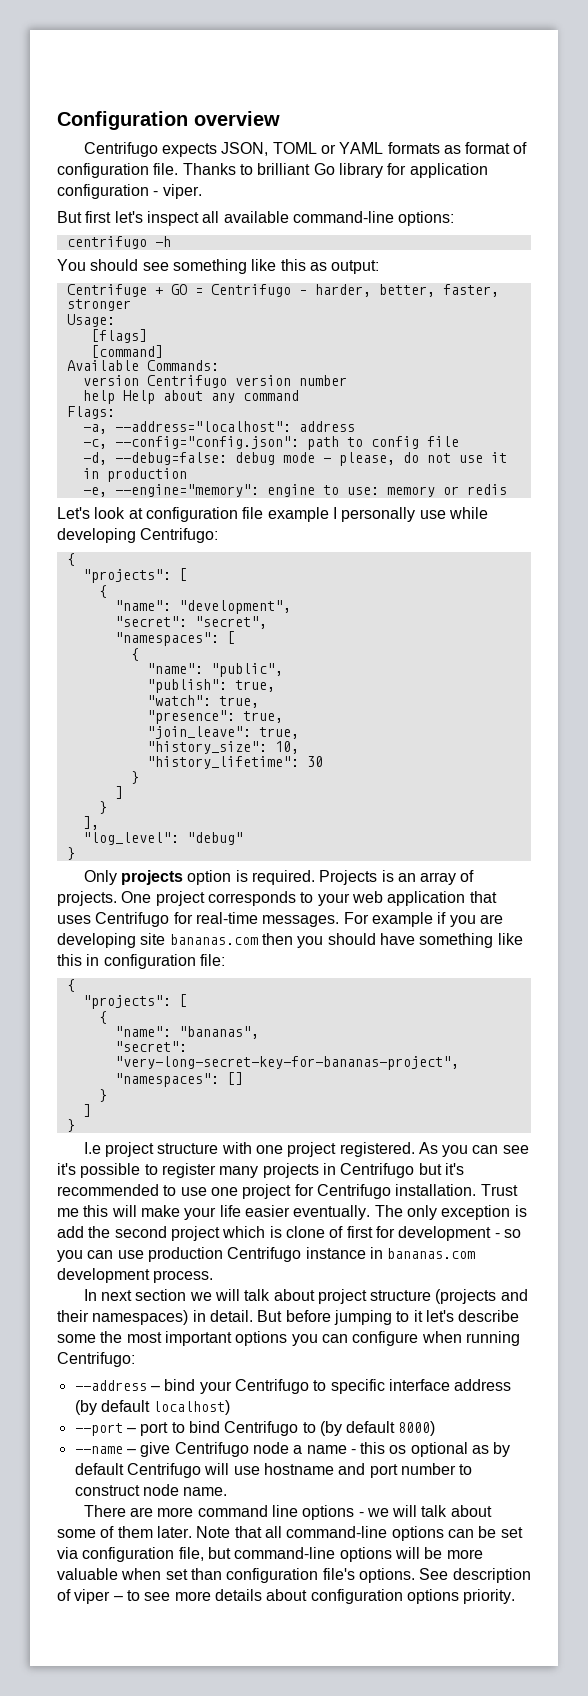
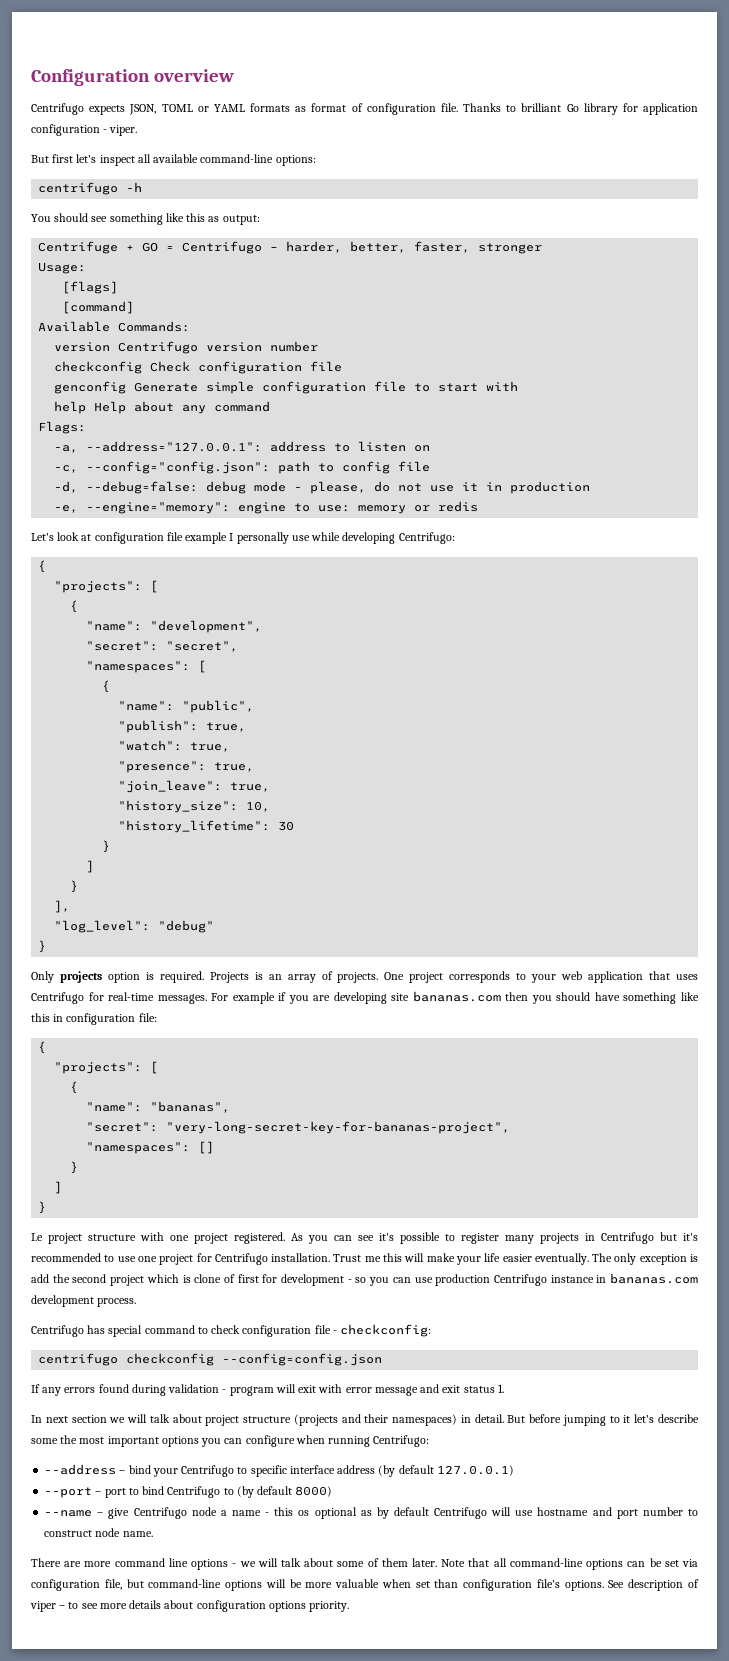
(347, 380) none -> [54,361,343,374] [54,381,519,394] // checkconfig Check configuration file // genconfig Generate simple configuration file to start with
[114,421,355,432] --address="localhost": address -> [86,441,431,452] --address="127.0.0.1": address to listen on
(214, 1276) none -> [31,1324,432,1337] [38,1353,383,1366] [31,1384,504,1396] // Centrifugo has special command to check configuration file - checkconfig: // centrifugo checkconfig --config=config.json // If any errors found during validation - program will exit with error message and exit status 1.
[153,1400,231,1415] localhost) -> [436,1465,514,1476] 127.0.0.1)

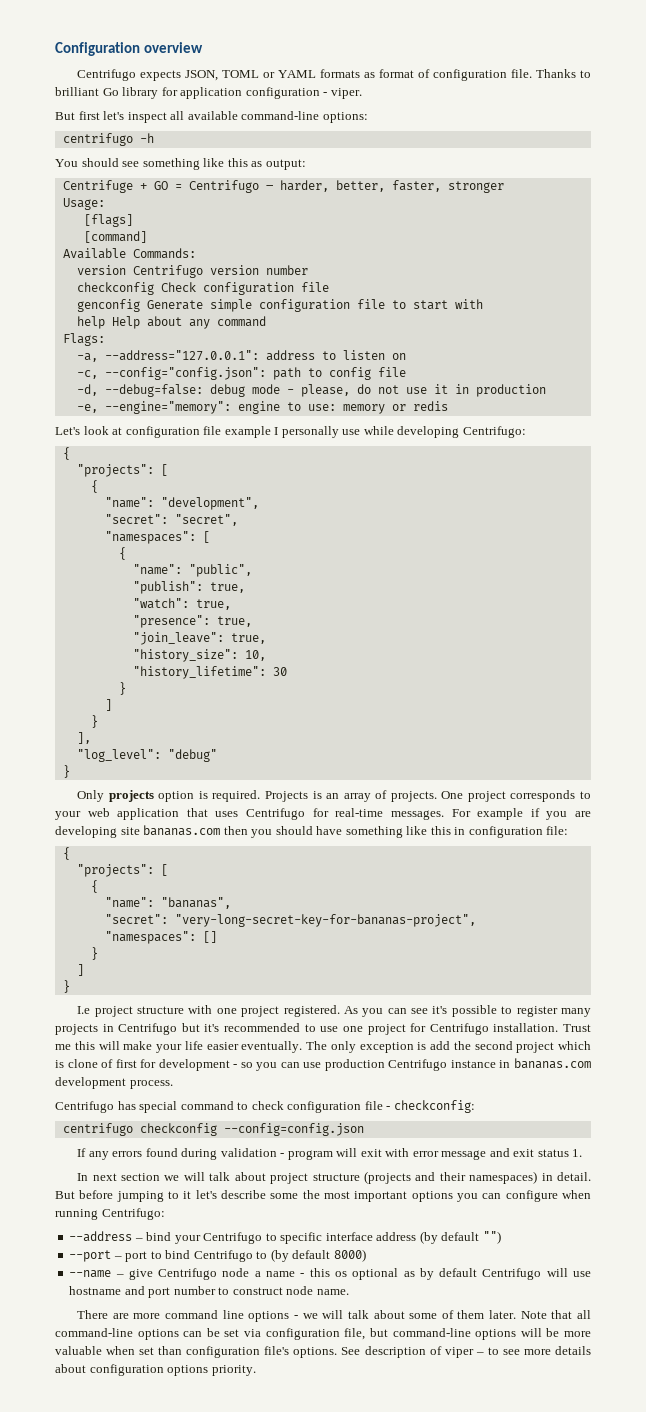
[436,1465,514,1476] 127.0.0.1) -> [482,1231,501,1244] "")

